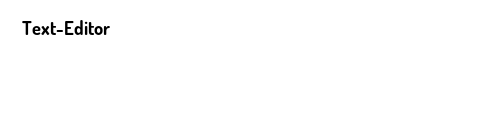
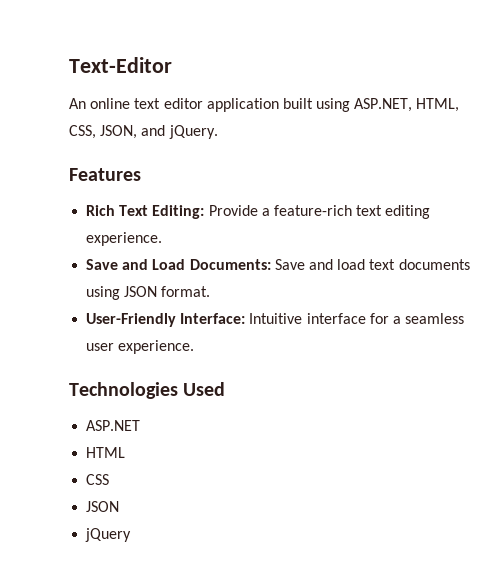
(110, 27) none -> [69,98,460,112] [69,125,218,139] [69,168,141,181] [86,205,431,219] [86,232,163,246] [86,259,470,270] [86,286,211,300] [86,313,465,327] [86,340,195,354] [69,382,226,399] [86,420,141,431] [86,447,126,458] [86,474,110,485] [86,501,120,512] [85,528,132,542] // An online text editor application built using ASP.NET, HTML, CSS, JSON, and jQuery. // Features // Rich Text Editing: Provide a feature-rich text editing experience. // Save and Load Documents: Save and load text documents using JSON format. // User-Friendly Interface: Intuitive interface for a seamless user experience. // Technologies Used // ASP.NET // HTML // CSS // JSON // jQuery

